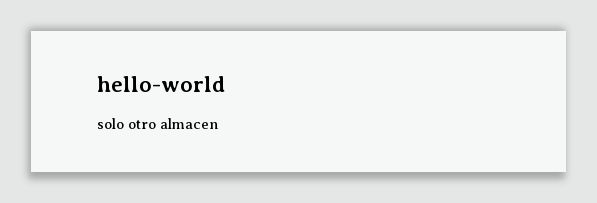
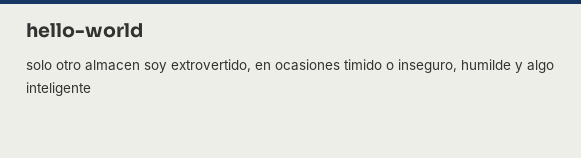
(218, 123) none -> [144,59,554,73] [26,82,91,96] soy extrovertido, en ocasiones timido o inseguro, humilde y algo inteligente

